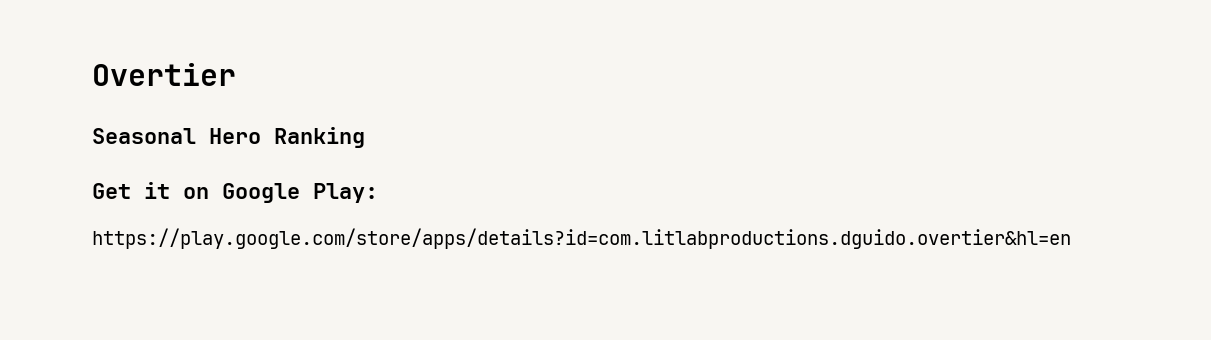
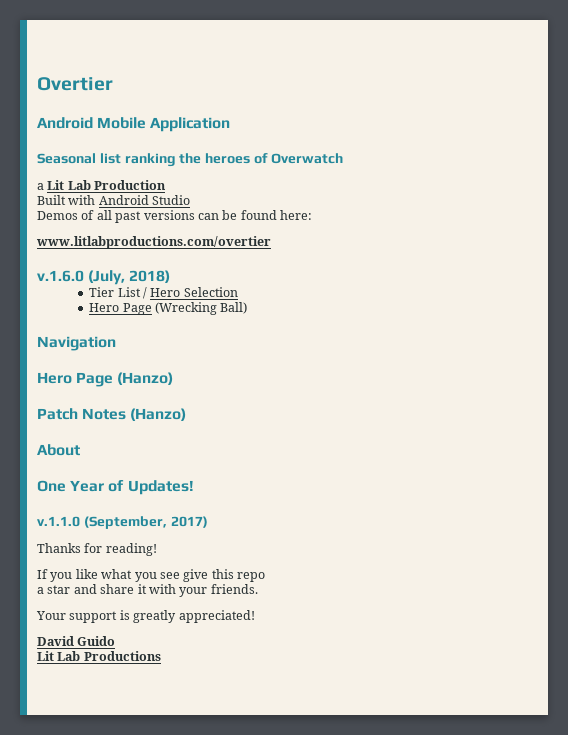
[92,127,365,148] [92,182,378,203] [92,228,1071,249] Seasonal Hero Ranking // Get it on Google Play: // https://play.google.com/store/apps/details?id=com.litlabproductions.dguido.overtier&hl=en -> [37,117,231,132] [37,153,343,167] [37,180,167,190] [37,195,191,205] [37,210,312,223] [36,236,271,249] [37,270,171,285] [89,287,238,299] [89,302,248,315] [37,336,116,351] [37,372,174,387] [37,408,187,421] [37,444,80,456] [37,480,194,495] [37,516,208,529] [37,543,157,556] [37,569,265,582] [37,584,258,597] [36,610,255,623] [37,636,116,646] [37,651,161,661] Android Mobile Application // Seasonal list ranking the heroes of Overwatch // a Lit Lab Production // Built with Android Studio // Demos of all past versions can be found here: // www.litlabproductions.com/overtier // v.1.6.0 (July, 2018) // Tier List / Hero Selection // Hero Page (Wrecking Ball) // Navigation // Hero Page (Hanzo) // Patch Notes (Hanzo) // About // One Year of Updates! // v.1.1.0 (September, 2017) // Thanks for reading! // If you like what you see give this repo // a star and share it with your friends. // Your support is greatly appreciated! // David Guido // Lit Lab Productions

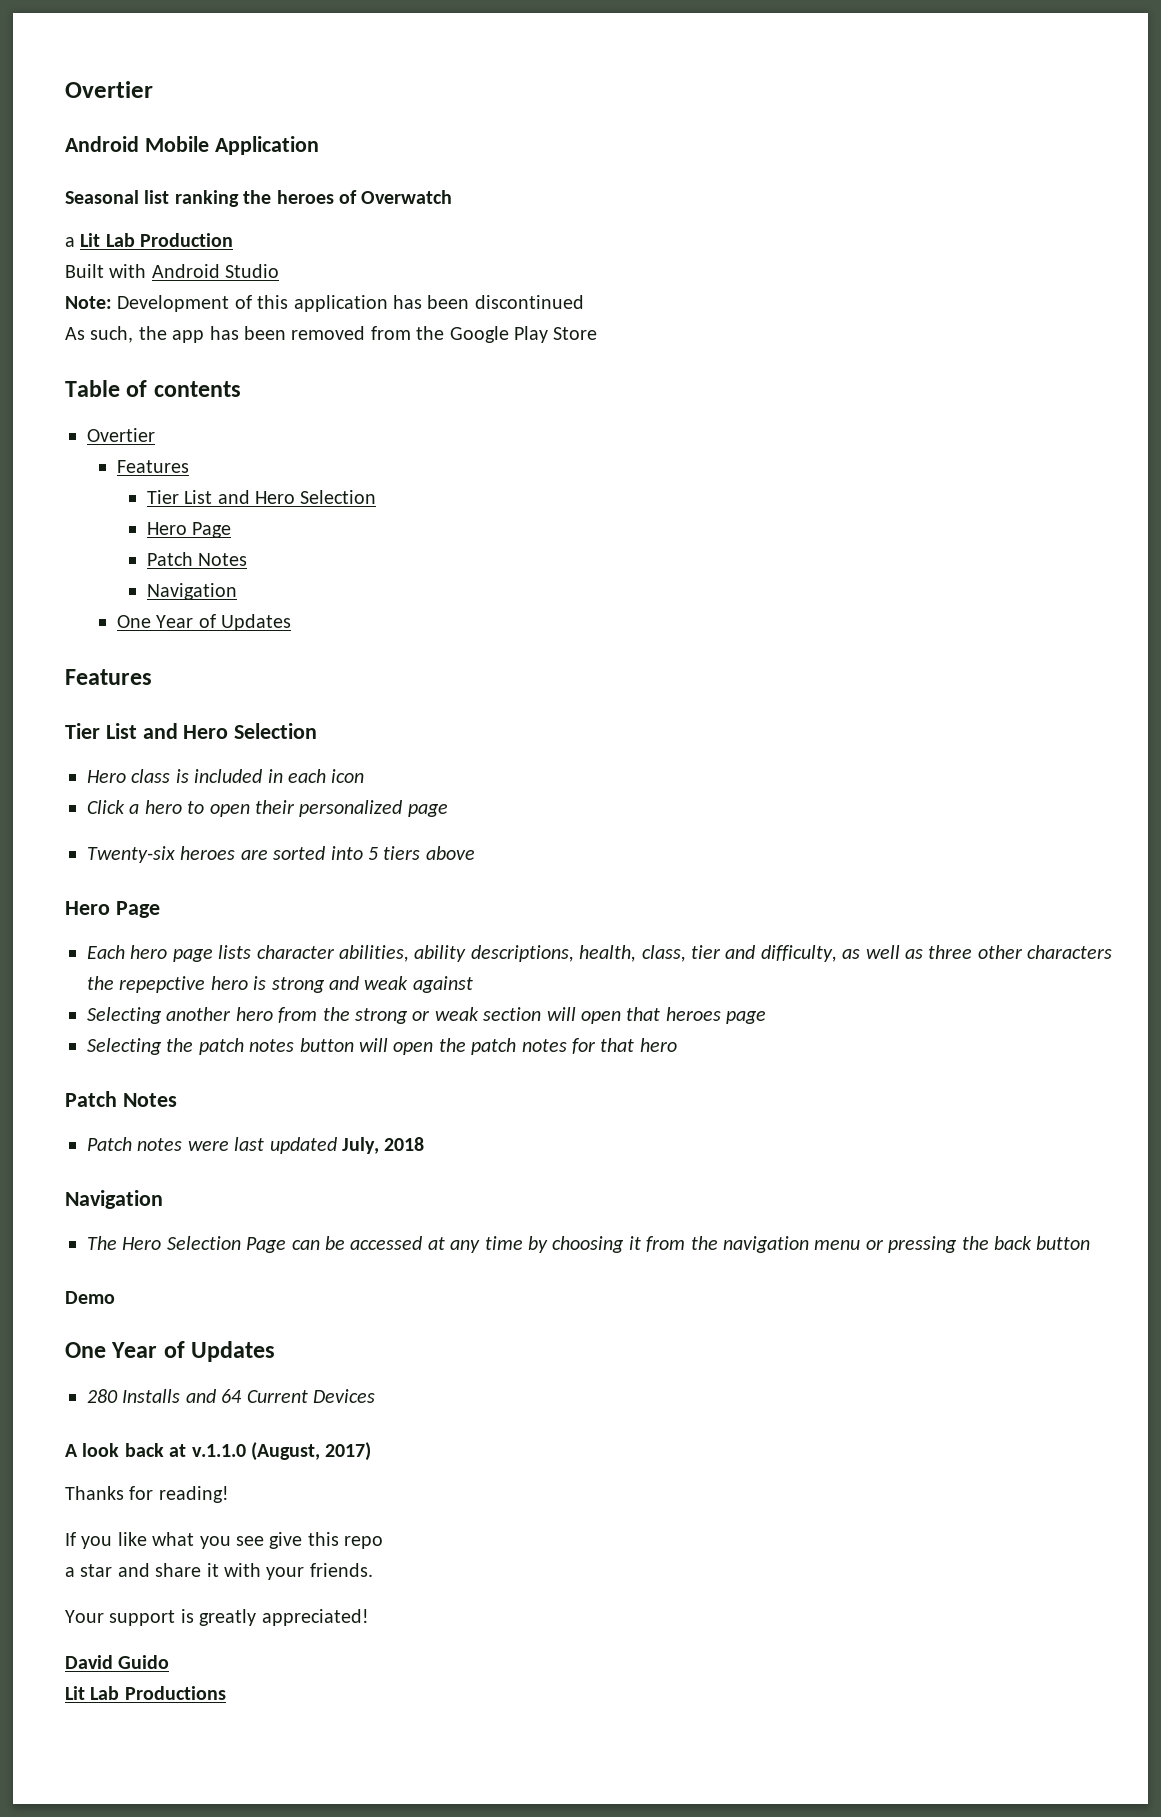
[37,210,312,223] [36,236,271,249] [37,270,171,285] [89,287,147,299] Demos of all past versions can be found here: // www.litlabproductions.com/overtier // v.1.6.0 (July, 2018) // Tier List / -> [65,295,584,312] [65,326,598,343] [65,380,241,397] [87,428,155,442] [116,460,189,473] [146,490,250,504] Note: Development of this application has been discontinued // As such, the app has been removed from the Google Play Store // Table of contents // Overtier // Features // Tier List and
[154,302,248,315] [37,336,116,351] [37,372,174,387] [37,408,187,421] [37,444,80,456] [37,480,194,495] [37,516,167,529] (Wrecking Ball) // Navigation // Hero Page (Hanzo) // Patch Notes (Hanzo) // About // One Year of Updates! // v.1.1.0 (September, -> [146,552,248,566] [146,583,237,600] [116,614,292,631] [65,669,152,685] [65,723,318,739] [87,769,365,783] [87,800,448,817] [87,846,475,863] [65,901,160,918] [87,945,1113,962] [87,976,473,993] [87,1007,767,1024] [87,1038,677,1055] [65,1091,177,1107] [87,1137,425,1154] [65,1190,163,1209] [87,1236,1091,1253] [65,1291,115,1304] [65,1341,276,1362] [87,1389,375,1403] [65,1442,320,1461] // Patch Notes // Navigation // One Year of Updates // Features // Tier List and Hero Selection // Hero class is included in each icon // Click a hero to open their personalized page // Twenty-six heroes are sorted into 5 tiers above // Hero Page // Each hero page lists character abilities, ability descriptions, health, class, tier and difficulty, as well as three other characters the repepctive hero is strong and weak against // Selecting another hero from the strong or weak section will open that heroes page // Selecting the patch notes button will open the patch notes for that hero // Patch Notes // Patch notes were last updated July, 2018 // Navigation // The Hero Selection Page can be accessed at any time by choosing it from the navigation menu or pressing the back button // Demo // One Year of Updates // 280 Installs and 64 Current Devices // A look back at v.1.1.0 (August,

